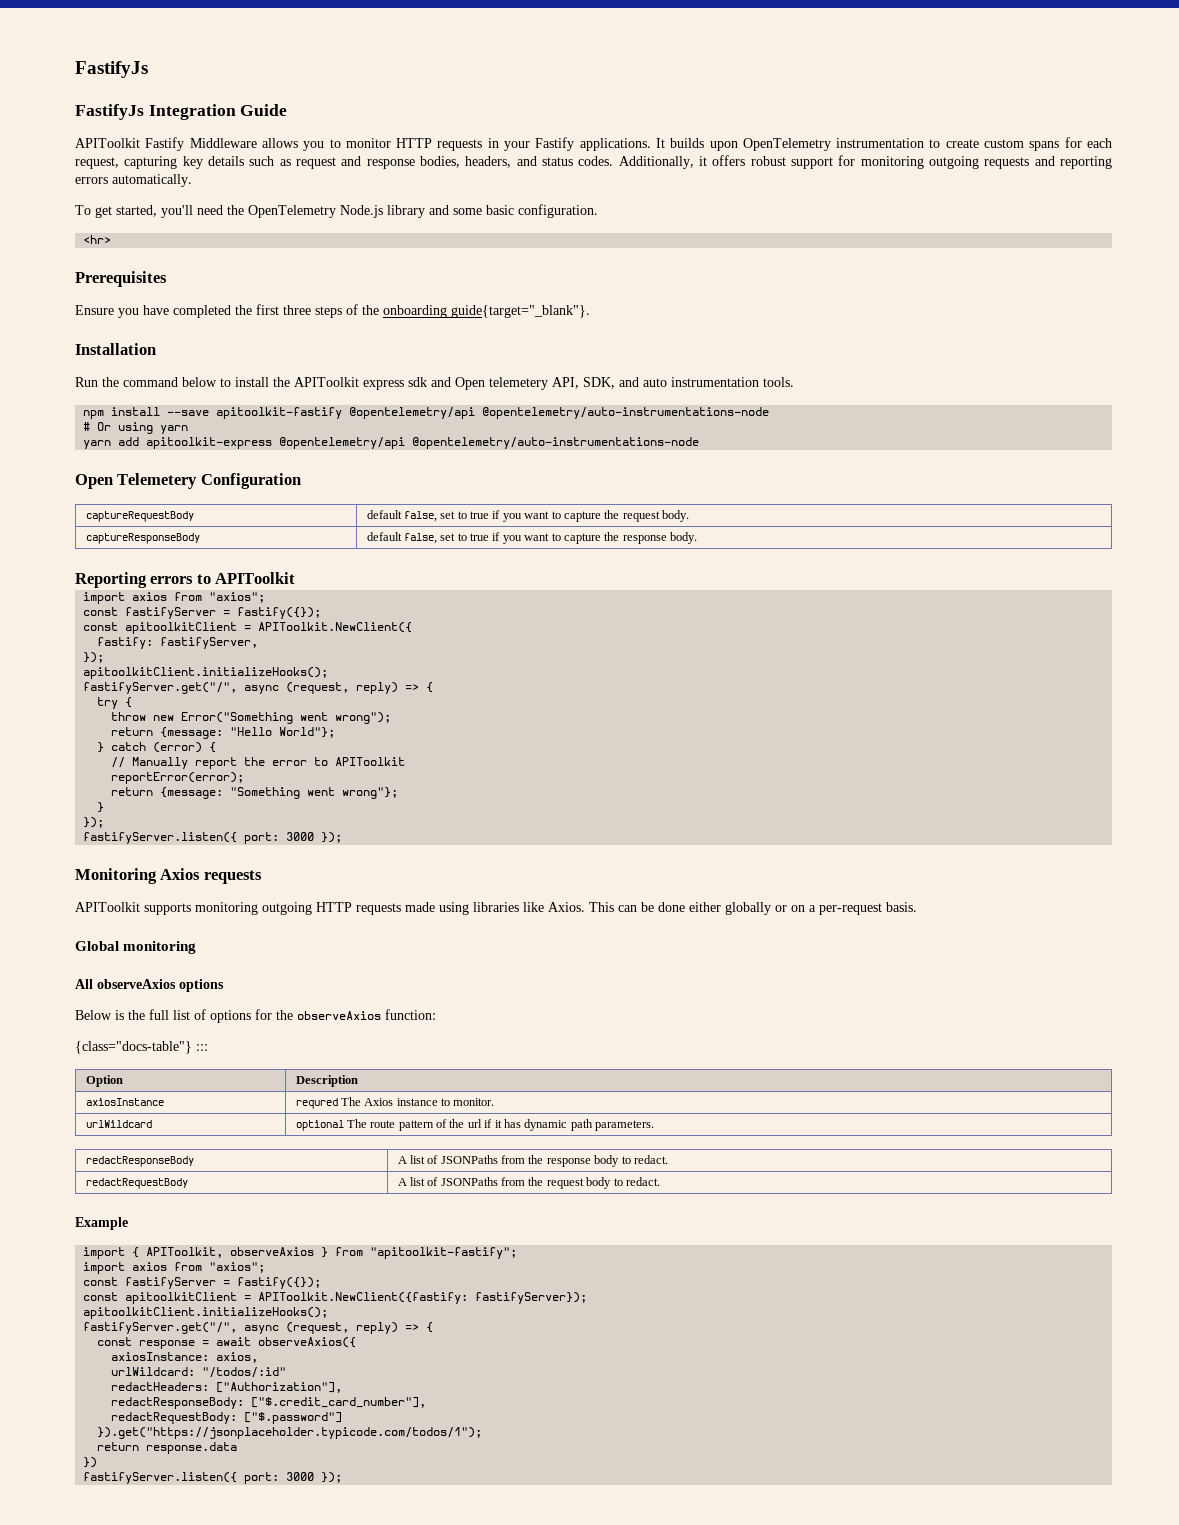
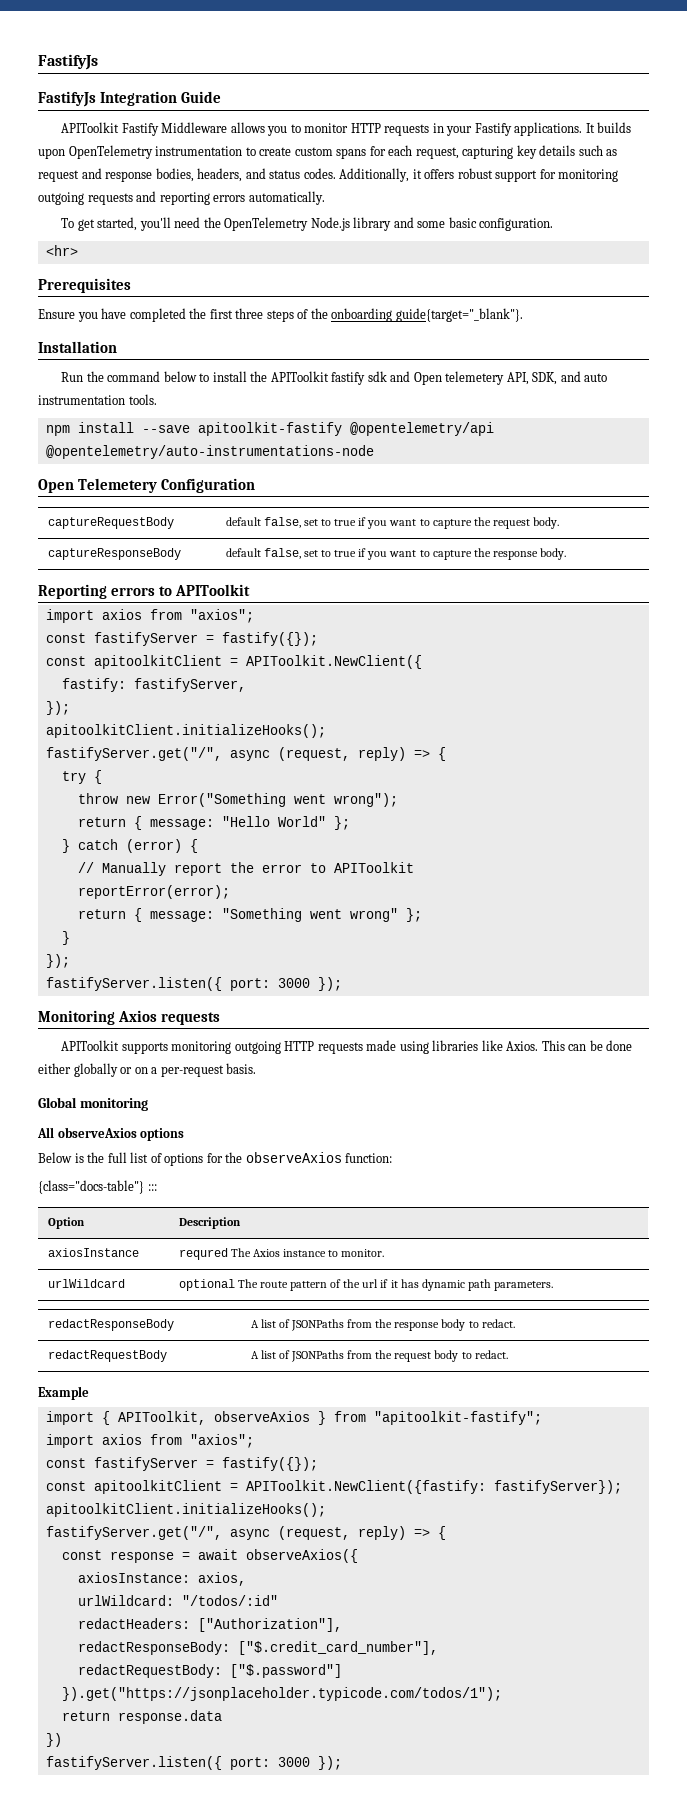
[363,380,404,390] express -> [331,372,366,385] fastify
[83,422,189,434] [83,437,700,449] // # Or using yarn // yarn add apitoolkit-express @opentelemetry/api @opentelemetry/auto-instrumentations-node -> (374, 452) none
[160,727,336,739] {message: "Hello World"}; -> [133,816,350,830] { message: "Hello World" };
[160,787,399,799] {message: "Something went wrong"}; -> [133,908,422,922] { message: "Something went wrong" };

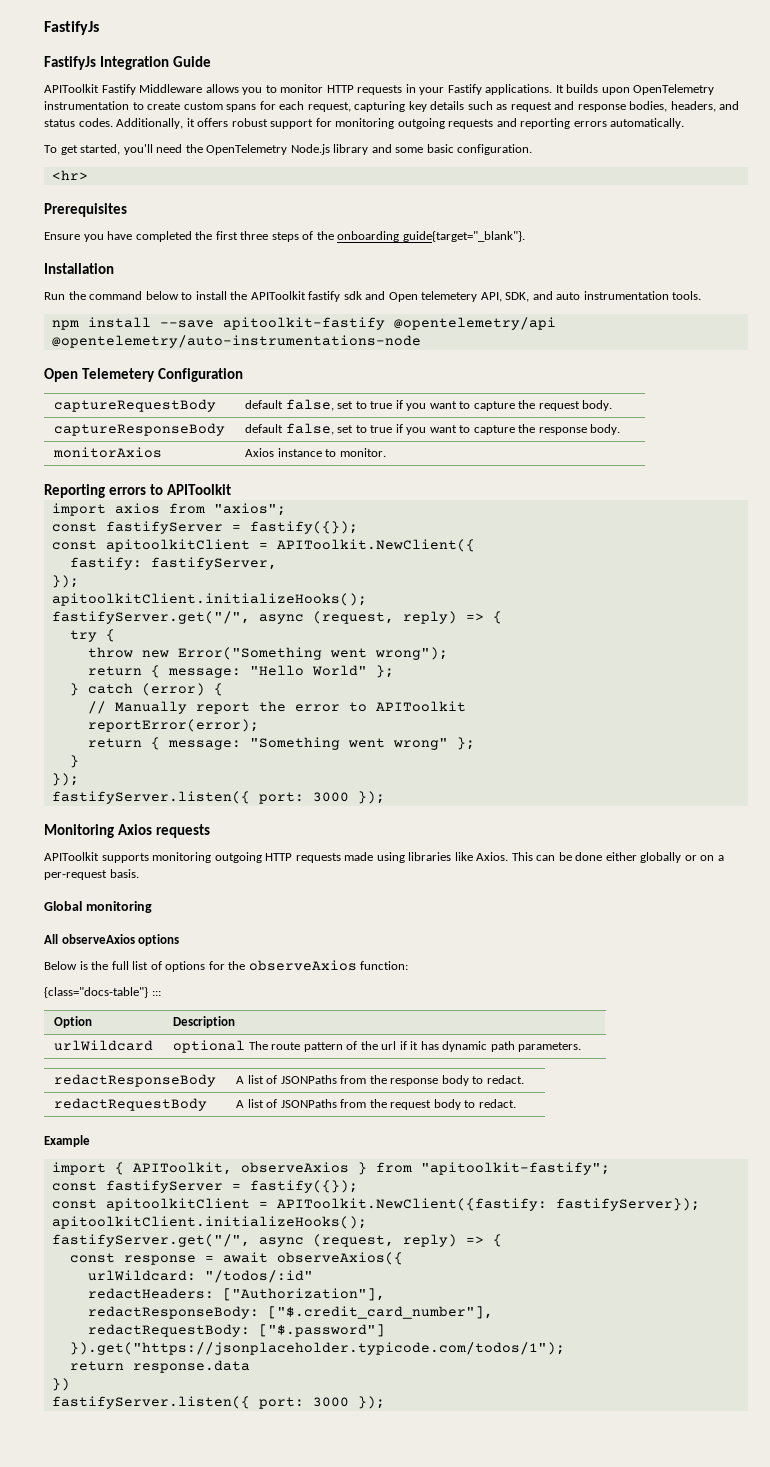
(567, 554) none -> [52,447,162,458] [244,448,386,457] // monitorAxios | Axios instance to monitor.
[47,1248,139,1257] [178,1248,385,1260] // axiosInstance | requred The Axios instance to monitor. -> (235, 1022) none
[45,1434,254,1448] // import axios from "axios"; -> (610, 1168) none
[77,1572,246,1586] // axiosInstance: axios, -> (403, 1258) none

